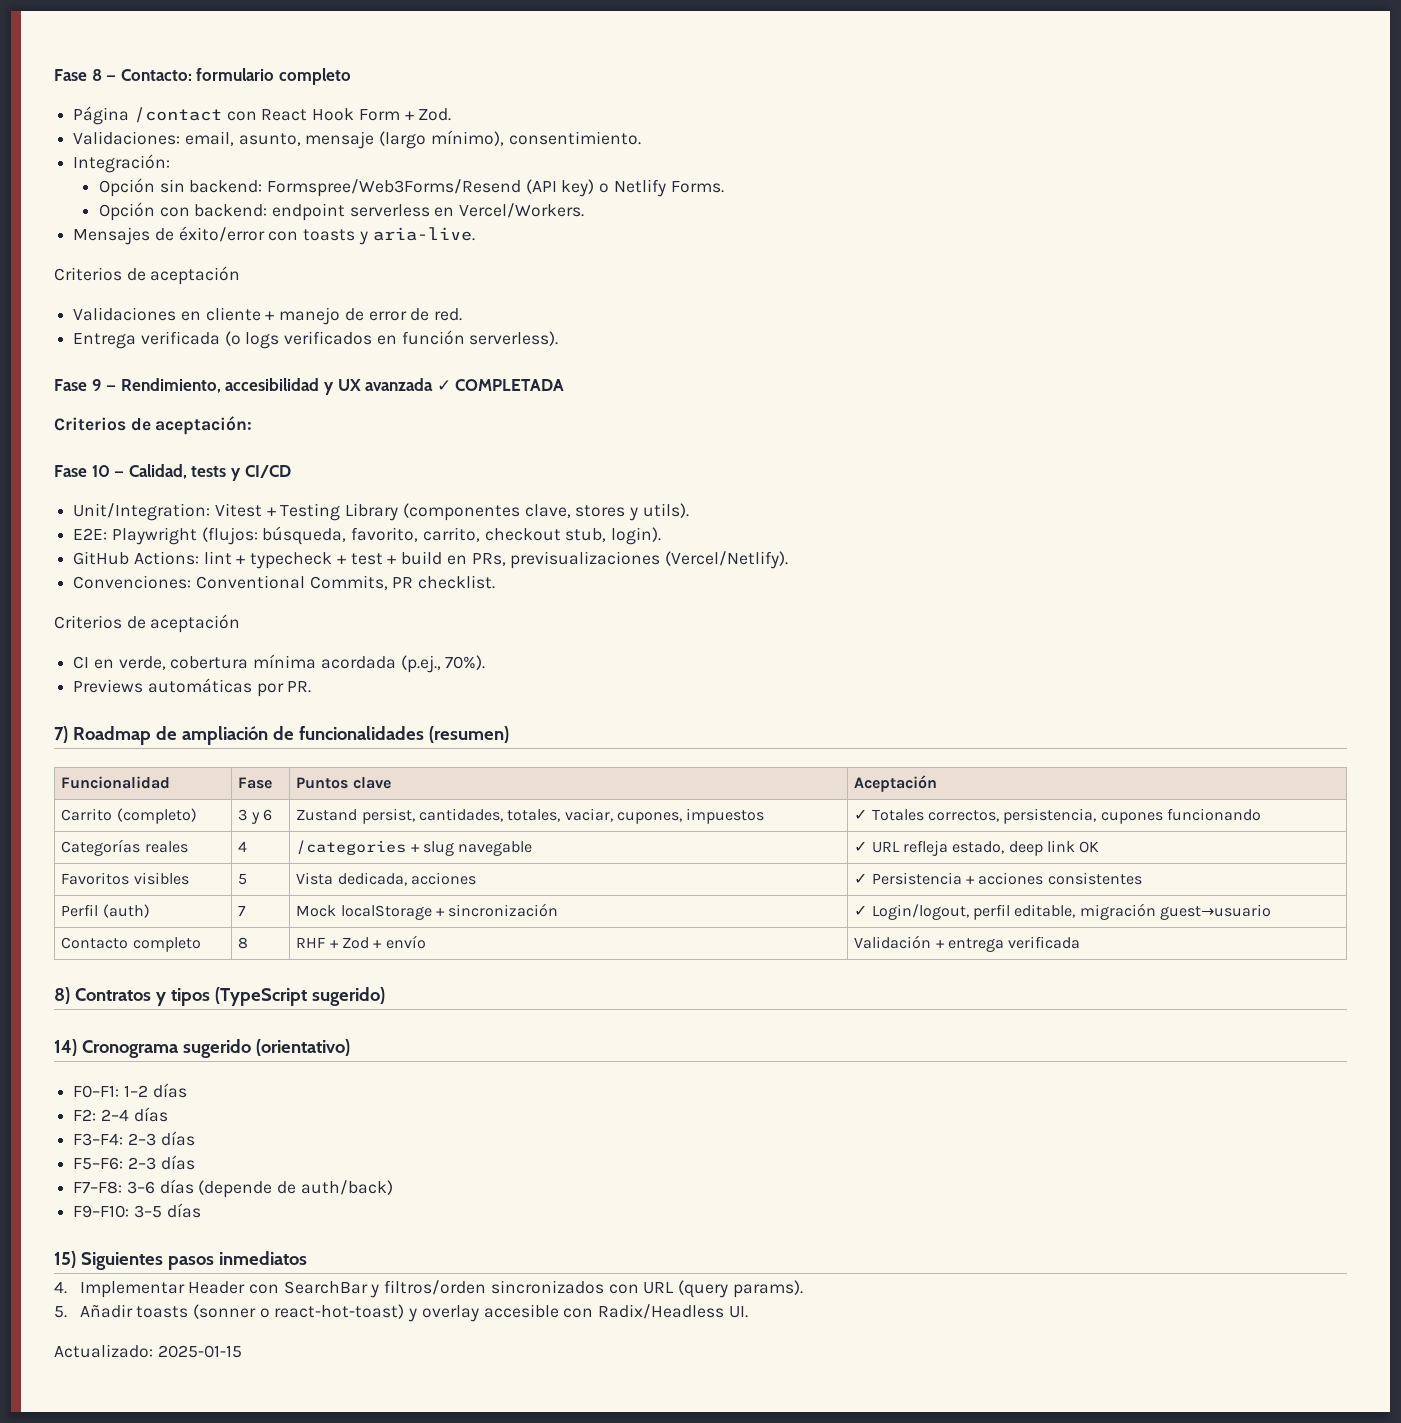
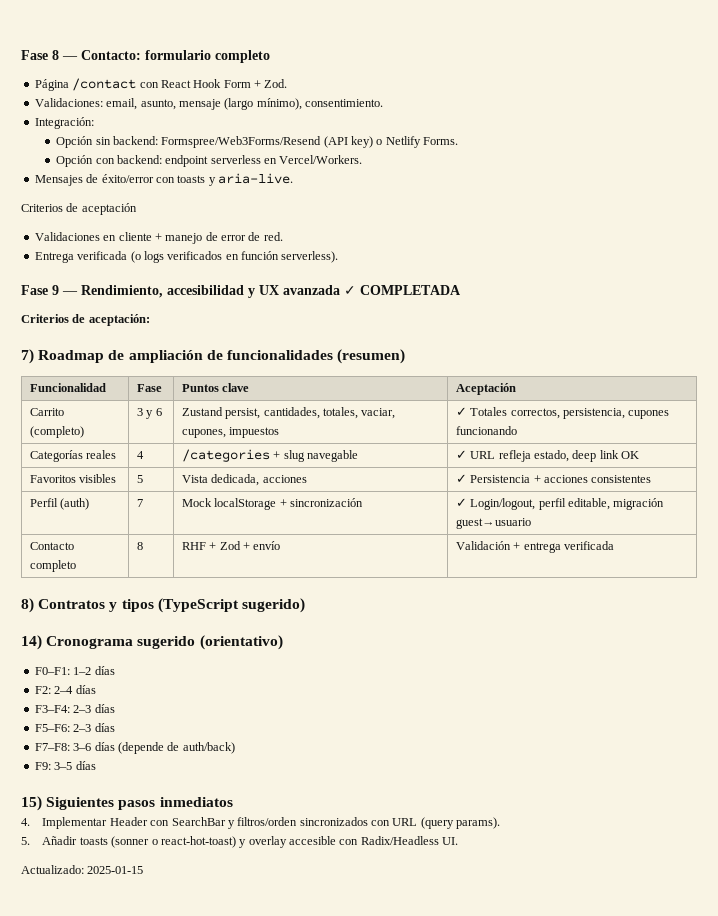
[54,464,291,481] [73,503,689,521] [73,526,662,545] [73,551,788,569] [73,575,496,590] [54,614,241,633] [73,654,486,673] [73,678,312,697] // Fase 10 — Calidad, tests y CI/CD // Unit/Integration: Vitest + Testing Library (componentes clave, stores y utils). // E2E: Playwright (flujos: búsqueda, favorito, carrito, checkout stub, login). // GitHub Actions: lint + typecheck + test + build en PRs, previsualizaciones (Vercel/Netlify). // Convenciones: Conventional Commits, PR checklist. // Criterios de aceptación // CI en verde, cobertura mínima acordada (p.ej., 70%). // Previews automáticas por PR. -> (150, 320) none
[73,1205,130,1218] F9–F10: -> [34,762,51,770] F9:

